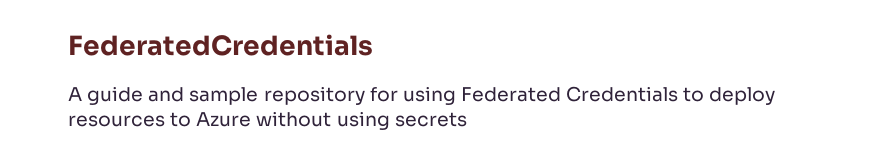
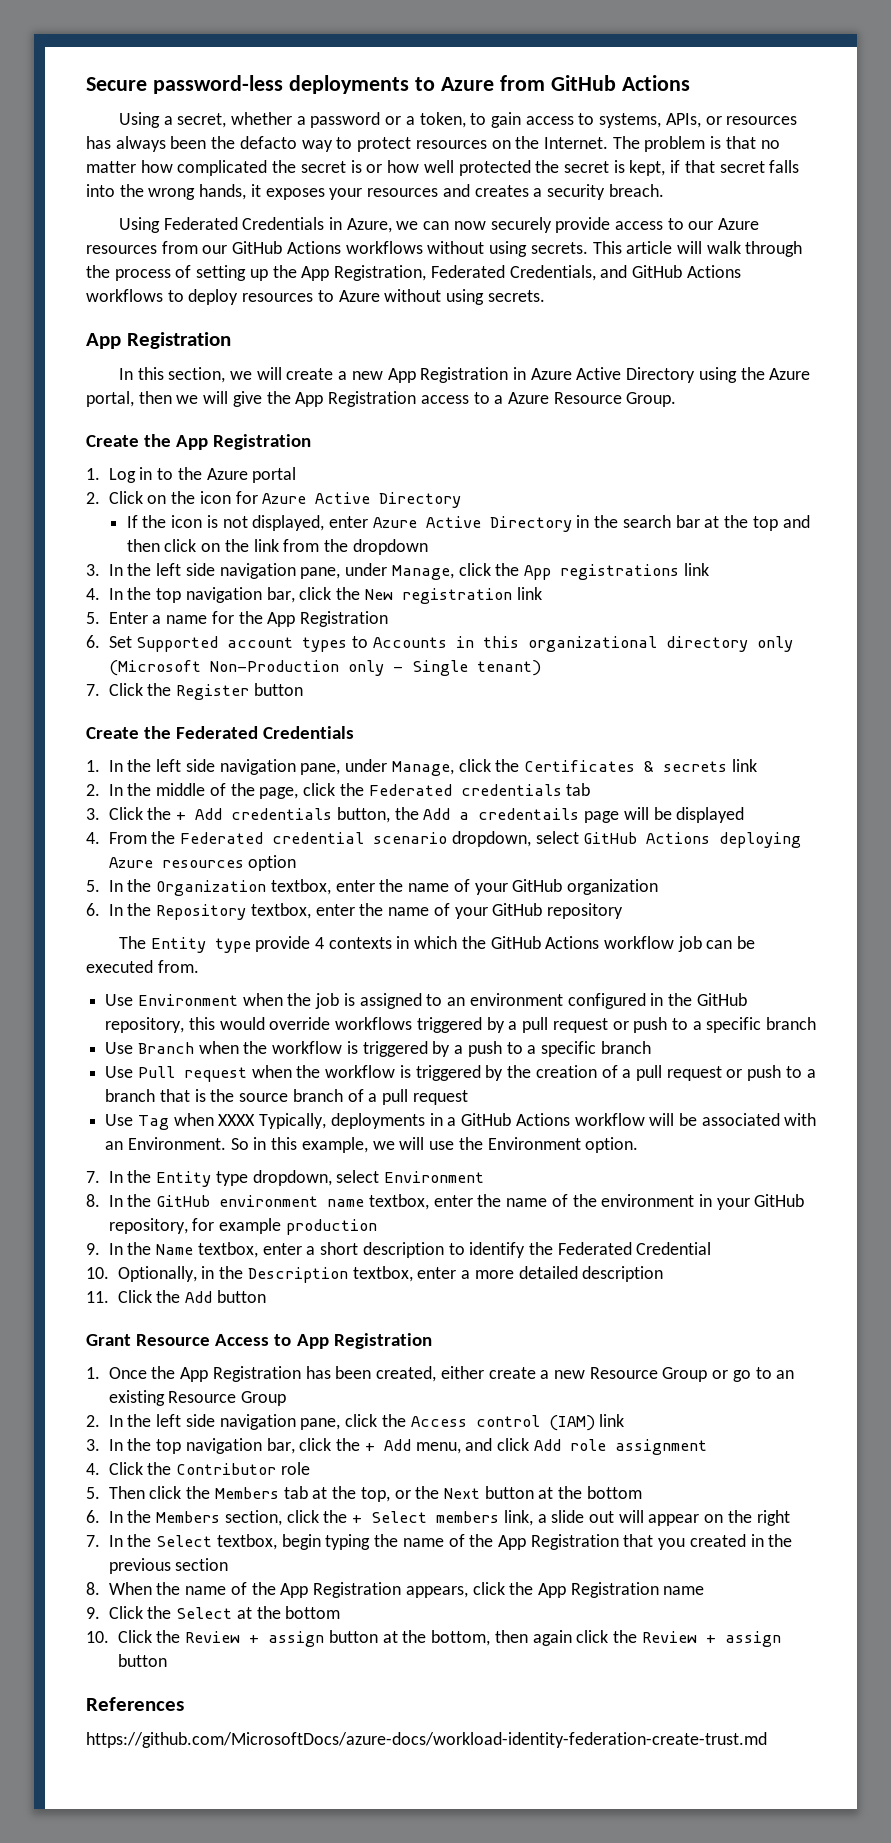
[68,34,373,56] [68,86,679,105] FederatedCredentials // A guide and sample repository for using Federated Credentials -> [86,75,690,94] [118,112,798,128] [86,136,780,152] [86,160,800,176] [86,184,664,200] [118,217,760,233] [86,241,803,257] [86,265,741,281] [86,289,163,302] Secure password-less deployments to Azure from GitHub Actions // Using a secret, whether a password or a token, to gain access to systems, APIs, or resources has always been the defacto way to protect resources on the Internet. The problem is that no matter how complicated the secret is or how well protected the secret is kept, if that secret falls into the wrong hands, it exposes your resources and creates a security breach. // Using Federated Credentials in Azure, we can now securely provide access to our Azure resources from our GitHub Actions workflows without using secrets. This article will walk through the process of setting up the App Registration, Federated Credentials, and GitHub Actions workflows
[394,112,467,127] secrets -> [487,290,545,302] [86,332,231,349] [118,367,811,383] [86,391,677,407] [86,434,312,450] [86,467,297,483] [86,491,462,508] [126,515,810,532] [126,539,428,555] [86,563,709,580] [86,587,542,604] [86,611,389,627] [86,635,793,652] [108,660,541,676] [86,683,303,700] [86,726,355,739] [86,759,757,776] [86,783,591,799] [86,807,745,823] [86,831,802,848] [108,855,297,871] [86,879,659,896] [86,903,624,920] [118,936,756,953] [86,960,199,973] [105,993,747,1009] [105,1017,817,1033] [105,1041,651,1057] [105,1065,816,1082] [105,1089,468,1105] [105,1113,817,1130] [105,1137,639,1153] [86,1170,485,1187] [86,1194,805,1210] [108,1218,377,1235] [86,1242,712,1258] [86,1266,664,1283] [86,1290,266,1303] [86,1333,432,1349] [86,1366,795,1382] [108,1390,287,1406] [86,1414,625,1431] [86,1438,707,1455] [86,1462,310,1475] [86,1486,642,1502] [86,1510,790,1526] [86,1534,793,1550] [108,1558,229,1574] [86,1582,705,1598] [86,1606,341,1619] [86,1630,781,1647] [117,1654,167,1667] [86,1697,184,1711] [86,1732,767,1748] secrets. // App Registration // In this section, we will create a new App Registration in Azure Active Directory using the Azure portal, then we will give the App Registration access to a Azure Resource Group. // Create the App Registration // 1. Log in to the Azure portal // 2. Click on the icon for Azure Active Directory // If the icon is not displayed, enter Azure Active Directory in the search bar at the top and then click on the link from the dropdown // 3. In the left side navigation pane, under Manage, click the App registrations link // 4. In the top navigation bar, click the New registration link // 5. Enter a name for the App Registration // 6. Set Supported account types to Accounts in this organizational directory only (Microsoft Non-Production only - Single tenant) // 7. Click the Register button // Create the Federated Credentials // 1. In the left side navigation pane, under Manage, click the Certificates & secrets link // 2. In the middle of the page, click the Federated credentials tab // 3. Click the + Add credentials button, the Add a credentails page will be displayed // 4. From the Federated credential scenario dropdown, select GitHub Actions deploying Azure resources option // 5. In the Organization textbox, enter the name of your GitHub organization // 6. In the Repository textbox, enter the name of your GitHub repository // The Entity type provide 4 contexts in which the GitHub Actions workflow job can be executed from. // Use Environment when the job is assigned to an environment configured in the GitHub repository, this would override workflows triggered by a pull request or push to a specific branch // Use Branch when the workflow is triggered by a push to a specific branch // Use Pull request when the workflow is triggered by the creation of a pull request or push to a branch that is the source branch of a pull request // Use Tag when XXXX Typically, deployments in a GitHub Actions workflow will be associated with an Environment. So in this example, we will use the Environment option. // 7. In the Entity type dropdown, select Environment // 8. In the GitHub environment name textbox, enter the name of the environment in your GitHub repository, for example production // 9. In the Name textbox, enter a short description to identify the Federated Credential // 10. Optionally, in the Description textbox, enter a more detailed description // 11. Click the Add button // Grant Resource Access to App Registration // 1. Once the App Registration has been created, either create a new Resource Group or go to an existing Resource Group // 2. In the left side navigation pane, click the Access control (IAM) link // 3. In the top navigation bar, click the + Add menu, and click Add role assignment // 4. Click the Contributor role // 5. Then click the Members tab at the top, or the Next button at the bottom // 6. In the Members section, click the + Select members link, a slide out will appear on the right // 7. In the Select textbox, begin typing the name of the App Registration that you created in the previous section // 8. When the name of the App Registration appears, click the App Registration name // 9. Click the Select at the bottom // 10. Click the Review + assign button at the bottom, then again click the Review + assign button // References // https://github.com/MicrosoftDocs/azure-docs/workload-identity-federation-create-trust.md

